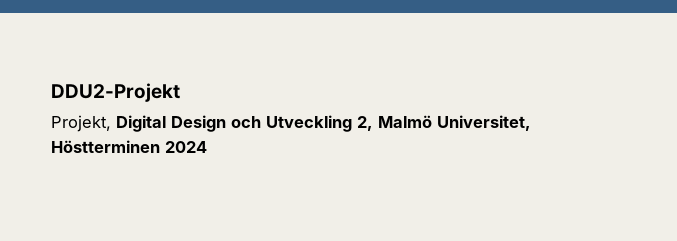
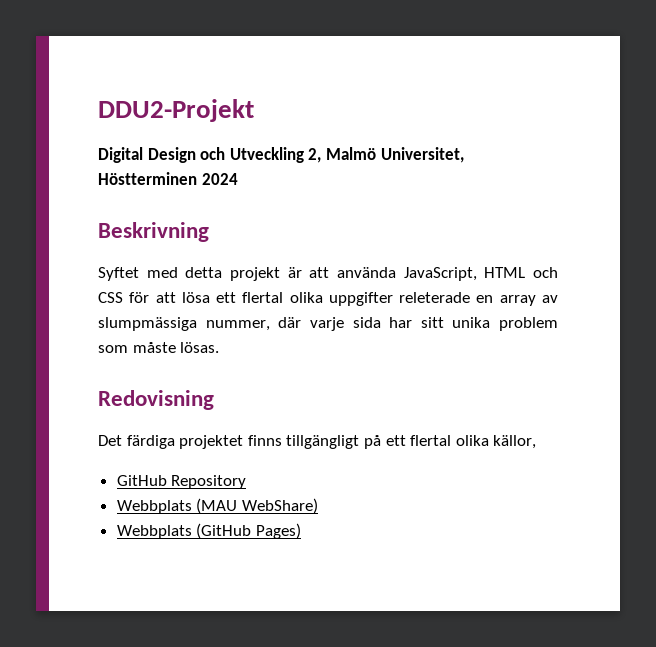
[51,115,111,132] Projekt, -> (254, 110) none
(207, 147) none -> [98,222,209,242] [98,267,558,281] [98,292,558,306] [98,317,558,331] [98,342,220,353] [98,390,214,410] [98,435,537,449] [116,475,247,489] [116,498,318,514] [116,523,301,539] // Beskrivning // Syftet med detta projekt är att använda JavaScript, HTML och CSS för att lösa ett flertal olika uppgifter releterade en array av slumpmässiga nummer, där varje sida har sitt unika problem som måste lösas. // Redovisning // Det färdiga projektet finns tillgängligt på ett flertal olika källor, // GitHub Repository // Webbplats (MAU WebShare) // Webbplats (GitHub Pages)

